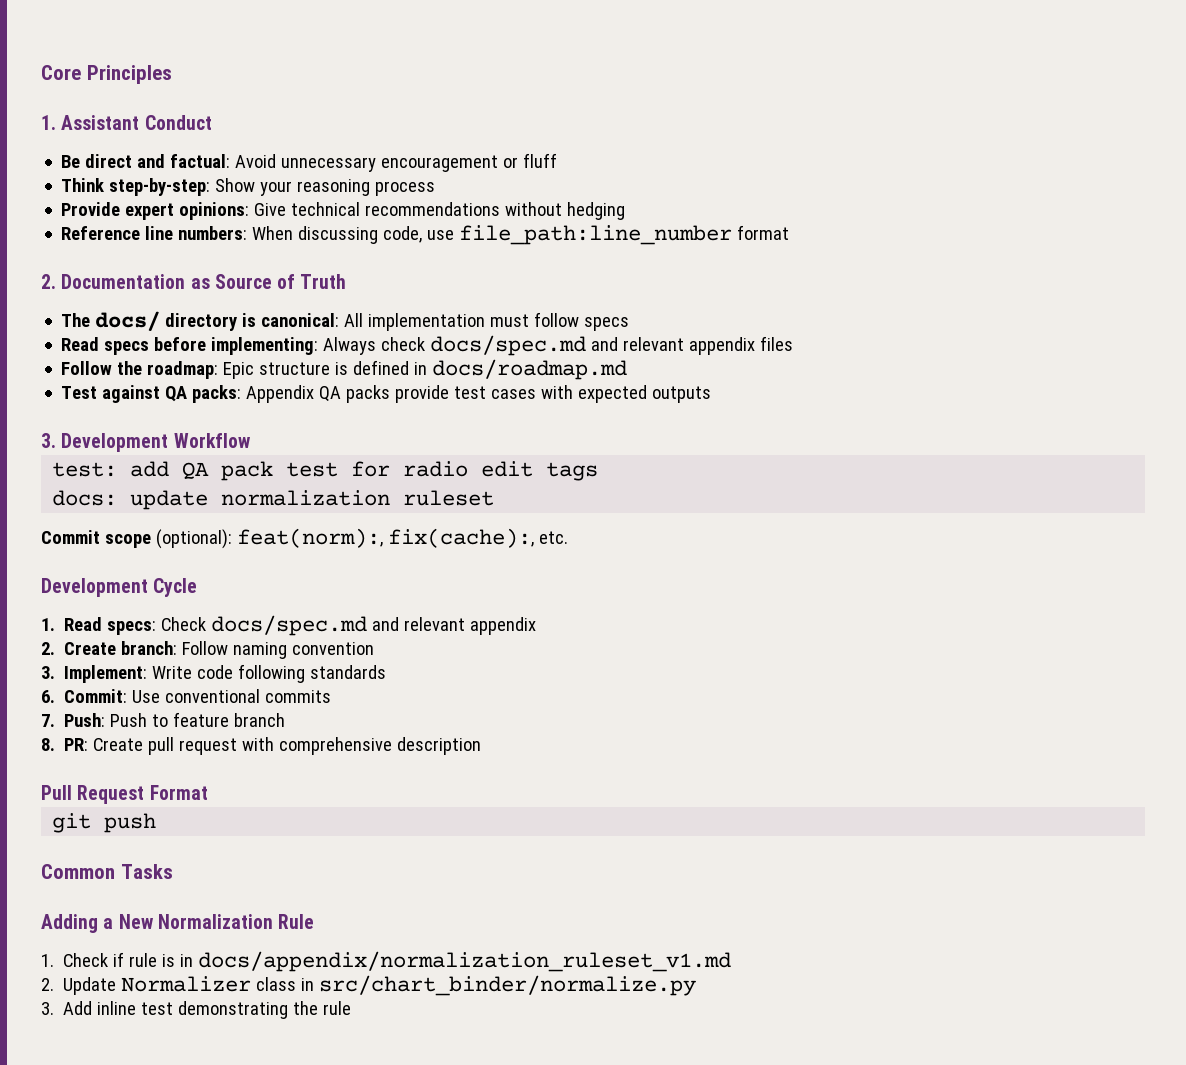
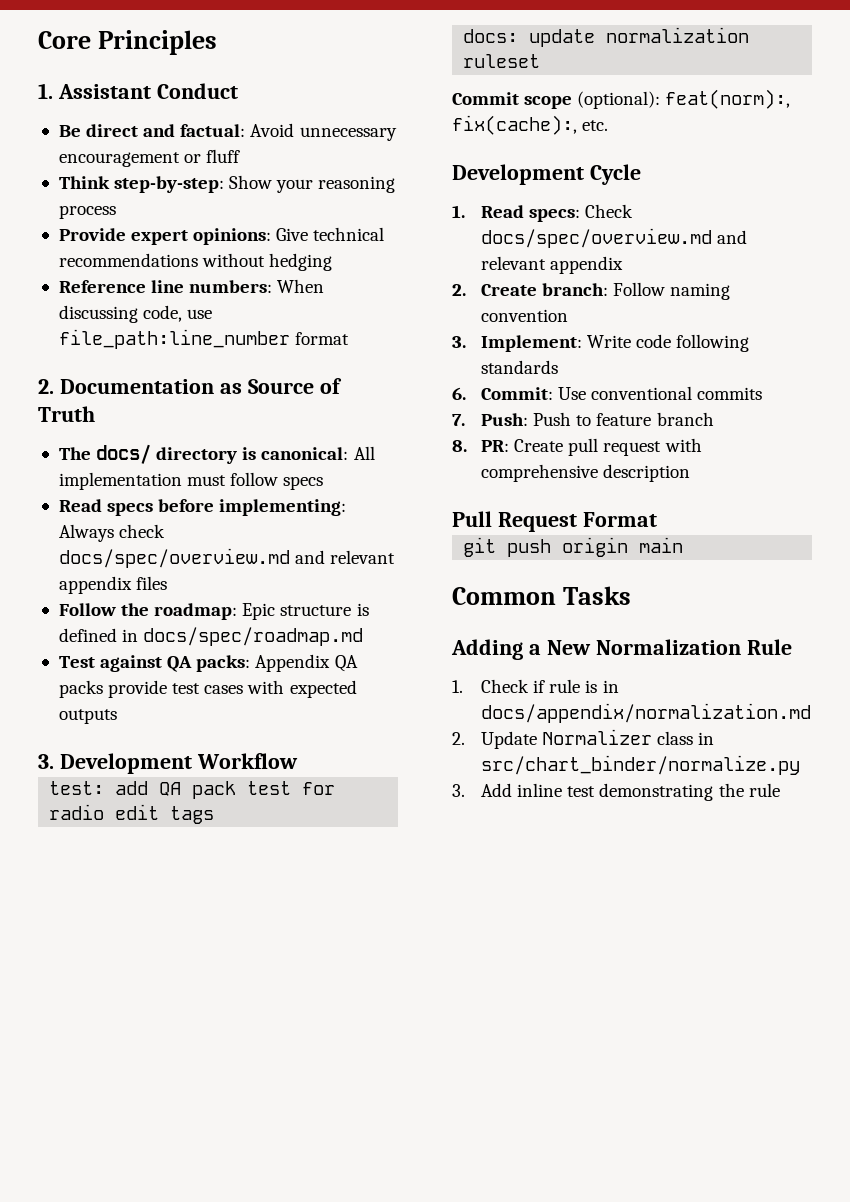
[430,335,587,356] docs/spec.md -> [58,548,290,568] docs/spec/overview.md
[432,359,628,380] docs/roadmap.md -> [143,627,364,646] docs/spec/roadmap.md
[211,615,368,636] docs/spec.md -> [480,228,712,248] docs/spec/overview.md
(157, 823) none -> [562,537,684,557] origin main
[198,951,732,972] docs/appendix/normalization_ruleset_v1.md -> [480,703,811,723] docs/appendix/normalization.md

